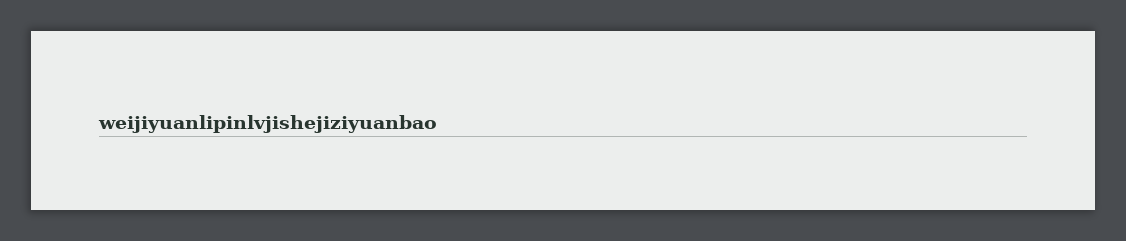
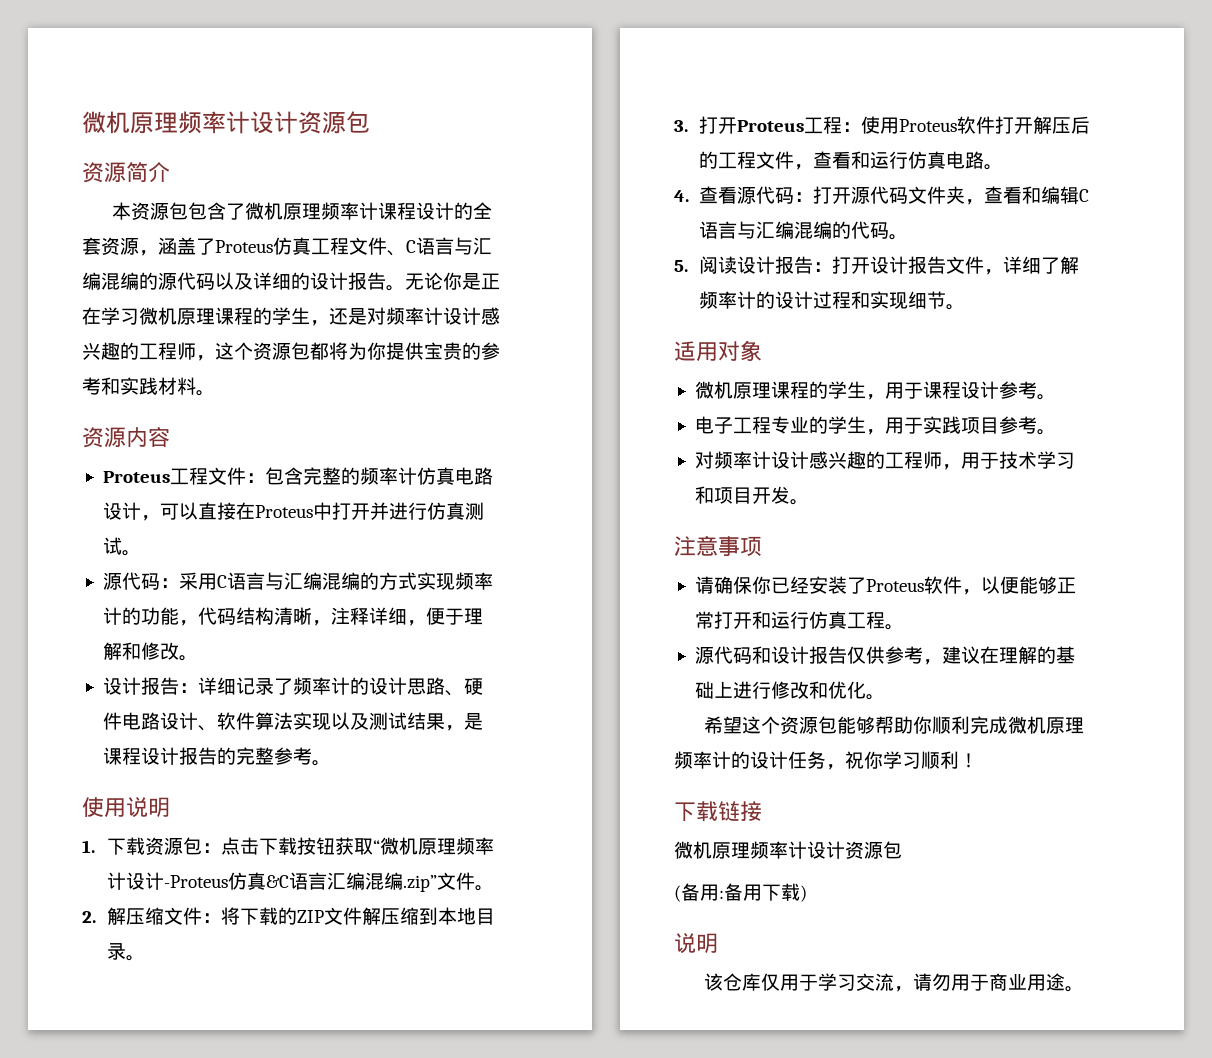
[98,115,437,133] weijiyuanlipinlvjishejiziyuanbao -> [82,111,370,134] [82,162,170,183] [111,202,492,220] [82,237,492,256] [82,272,500,291] [82,307,500,326] [82,342,500,361] [82,377,215,396] [82,427,170,448] [102,467,493,485] [102,502,484,521] [102,537,141,556] [102,572,493,590] [102,607,483,626] [102,642,198,661] [102,677,483,696] [102,712,483,731] [102,747,331,766] [82,797,170,818] [82,837,495,855] [107,872,495,892] [82,907,496,925] [107,943,146,961] [674,116,1091,134] [699,151,1004,170] [674,186,1090,205] [699,221,909,240] [674,256,1080,275] [699,291,966,310] [674,340,762,361] [694,381,1056,400] [694,416,1056,435] [694,451,1075,470] [694,486,809,505] [674,535,762,557] [694,576,1076,595] [694,611,904,630] [694,646,1075,665] [694,681,885,700] [703,716,1084,734] [674,751,978,770] [674,801,762,822] [674,841,902,859] [674,883,807,902] [674,933,718,954] [703,973,1084,992] 微机原理频率计设计资源包 // 资源简介 // 本资源包包含了微机原理频率计课程设计的全套资源，涵盖了Proteus仿真工程文件、C语言与汇编混编的源代码以及详细的设计报告。无论你是正在学习微机原理课程的学生，还是对频率计设计感兴趣的工程师，这个资源包都将为你提供宝贵的参考和实践材料。 // 资源内容 // Proteus工程文件：包含完整的频率计仿真电路设计，可以直接在Proteus中打开并进行仿真测试。 // 源代码：采用C语言与汇编混编的方式实现频率计的功能，代码结构清晰，注释详细，便于理解和修改。 // 设计报告：详细记录了频率计的设计思路、硬件电路设计、软件算法实现以及测试结果，是课程设计报告的完整参考。 // 使用说明 // 1.下载资源包：点击下载按钮获取“微机原理频率计设计-Proteus仿真&C语言汇编混编.zip”文件。 // 2.解压缩文件：将下载的ZIP文件解压缩到本地目录。 // 3.打开Proteus工程：使用Proteus软件打开解压后的工程文件，查看和运行仿真电路。 // 4.查看源代码：打开源代码文件夹，查看和编辑C语言与汇编混编的代码。 // 5.阅读设计报告：打开设计报告文件，详细了解频率计的设计过程和实现细节。 // 适用对象 // 微机原理课程的学生，用于课程设计参考。 // 电子工程专业的学生，用于实践项目参考。 // 对频率计设计感兴趣的工程师，用于技术学习和项目开发。 // 注意事项 // 请确保你已经安装了Proteus软件，以便能够正常打开和运行仿真工程。 // 源代码和设计报告仅供参考，建议在理解的基础上进行修改和优化。 // 希望这个资源包能够帮助你顺利完成微机原理频率计的设计任务，祝你学习顺利！ // 下载链接 // 微机原理频率计设计资源包 // (备用:备用下载) // 说明 // 该仓库仅用于学习交流，请勿用于商业用途。

